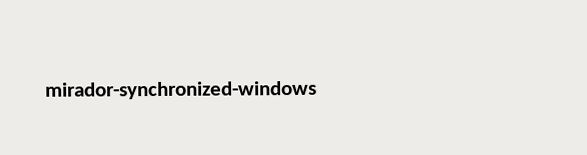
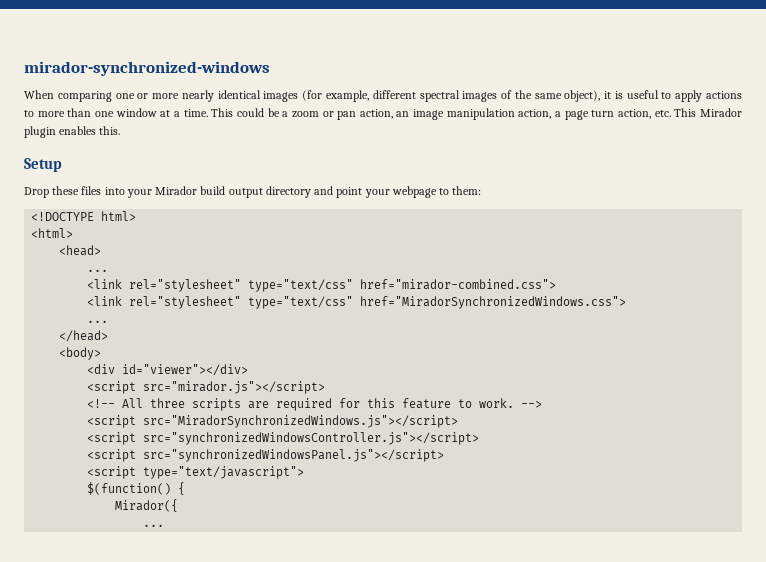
(317, 90) none -> [24,90,742,102] [24,108,743,120] [24,126,121,138] [24,158,62,172] [24,186,482,198] [31,211,137,221] [31,228,74,238] [59,245,102,256] [87,269,109,272] [87,279,557,292] [87,296,627,309] [87,320,109,323] [59,330,109,342] [59,347,102,360] [87,364,249,376] [87,381,326,394] [87,398,543,411] [87,415,459,428] [87,432,480,445] [87,449,445,462] [87,466,305,479] [87,482,186,495] [115,499,179,512] [143,524,165,527] // When comparing one or more nearly identical images (for example, different spectral images of the same object), it is useful to apply actions to more than one window at a time. This could be a zoom or pan action, an image manipulation action, a page turn action, etc. This Mirador plugin enables this. // Setup // Drop these files into your Mirador build output directory and point your webpage to them: // <!DOCTYPE html> // <html> // <head> // ... // <link rel="stylesheet" type="text/css" href="mirador-combined.css"> // <link rel="stylesheet" type="text/css" href="MiradorSynchronizedWindows.css"> // ... // </head> // <body> // <div id="viewer"></div> // <script src="mirador.js"></script> // <!-- All three scripts are required for this feature to work. --> // <script src="MiradorSynchronizedWindows.js"></script> // <script src="synchronizedWindowsController.js"></script> // <script src="synchronizedWindowsPanel.js"></script> // <script type="text/javascript"> // $(function() { // Mirador({ // ...

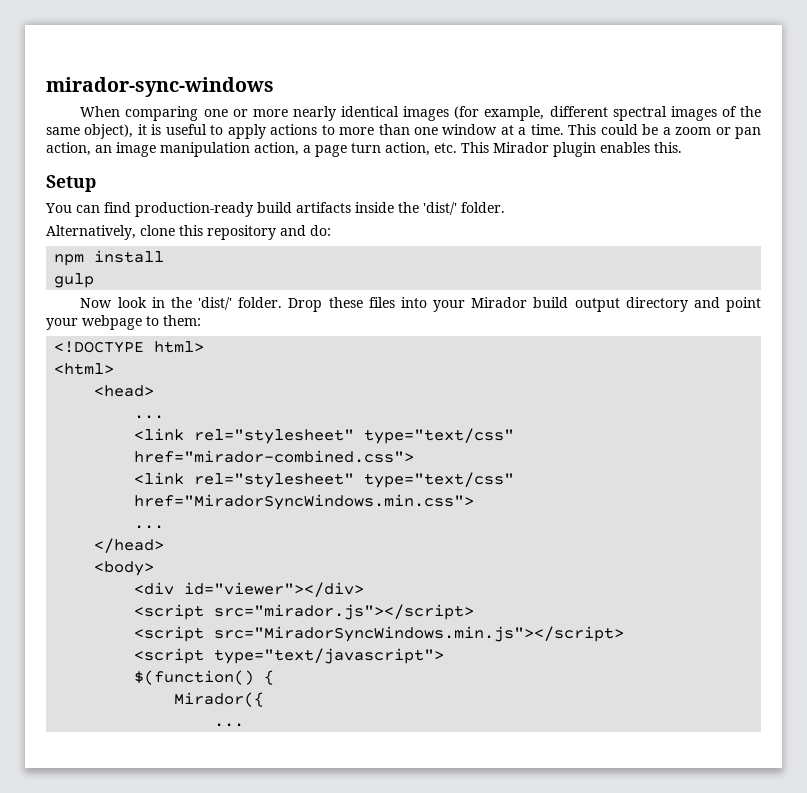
[24,61,270,76] mirador-synchronized-windows -> [46,77,274,97] mirador-sync-windows
(62, 165) none -> [45,202,505,217] [46,225,331,240] [54,250,165,266] [54,273,95,288] [80,297,283,310] You can find production-ready build artifacts inside the 'dist/' folder. // Alternatively, clone this repository and do: // npm install // gulp // Now look in the 'dist/' folder.
[360,296,627,309] href="MiradorSynchronizedWindows.css"> -> [134,494,475,510] href="MiradorSyncWindows.min.css">
[87,398,543,411] [87,415,459,428] [87,432,480,445] [87,449,445,462] <!-- All three scripts are required for this feature to work. --> // <script src="MiradorSynchronizedWindows.js"></script> // <script src="synchronizedWindowsController.js"></script> // <script src="synchronizedWindowsPanel.js"></script> -> [134,626,625,642] <script src="MiradorSyncWindows.min.js"></script>

